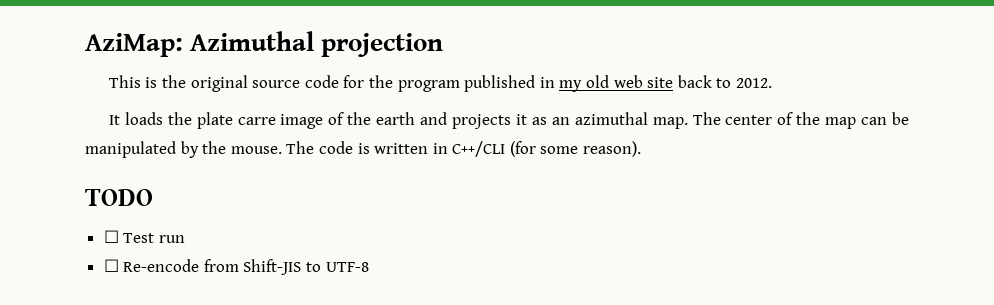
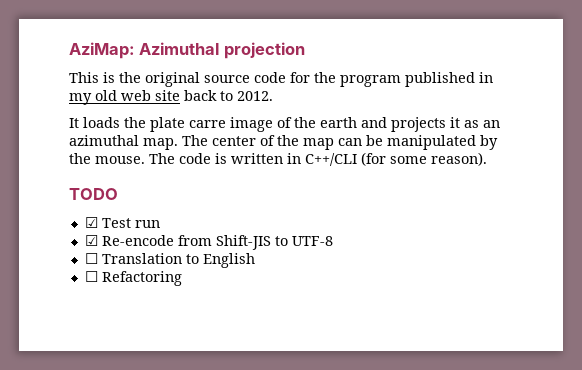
[103,230,119,243] ☐ -> [84,217,98,228] ☑
[103,259,119,272] ☐ -> [84,235,98,246] ☑
(369, 267) none -> [84,253,255,268] [84,271,182,286] // ☐ Translation to English // ☐ Refactoring

